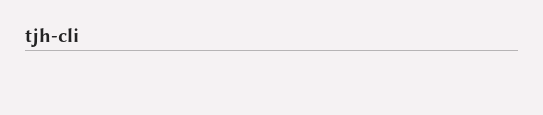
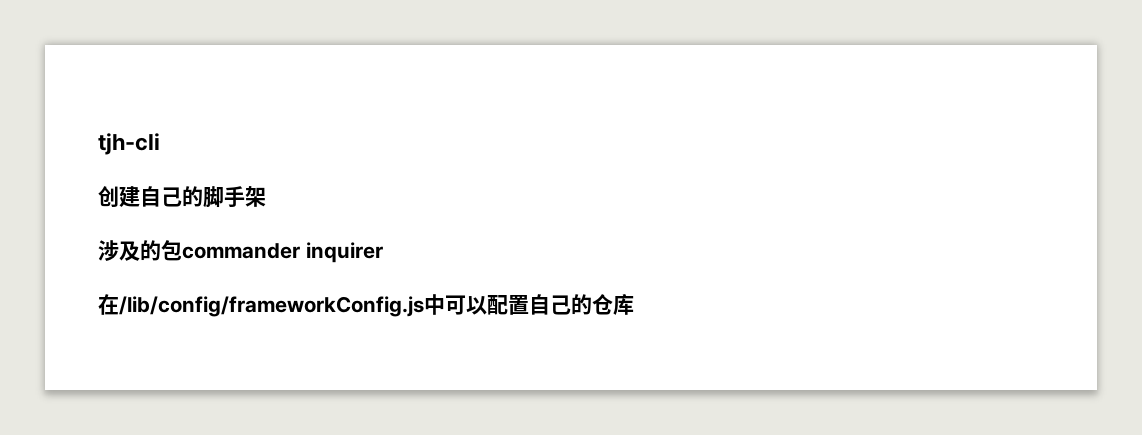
(79, 37) none -> [98,186,266,208] [98,240,383,263] [98,294,634,317] // 创建自己的脚手架 // 涉及的包commander inquirer // 在/lib/config/frameworkConfig.js中可以配置自己的仓库

